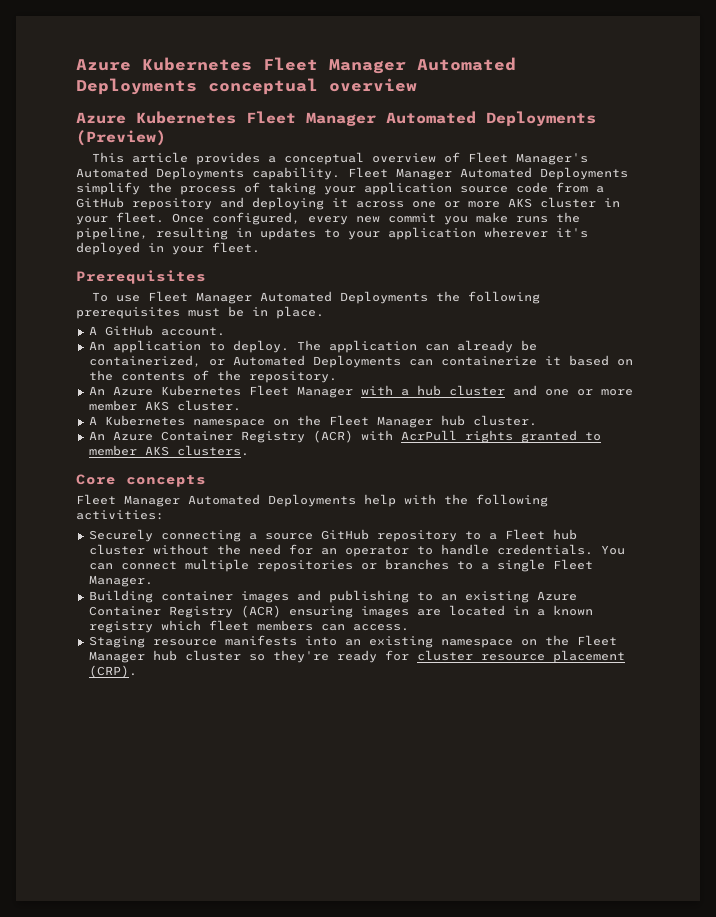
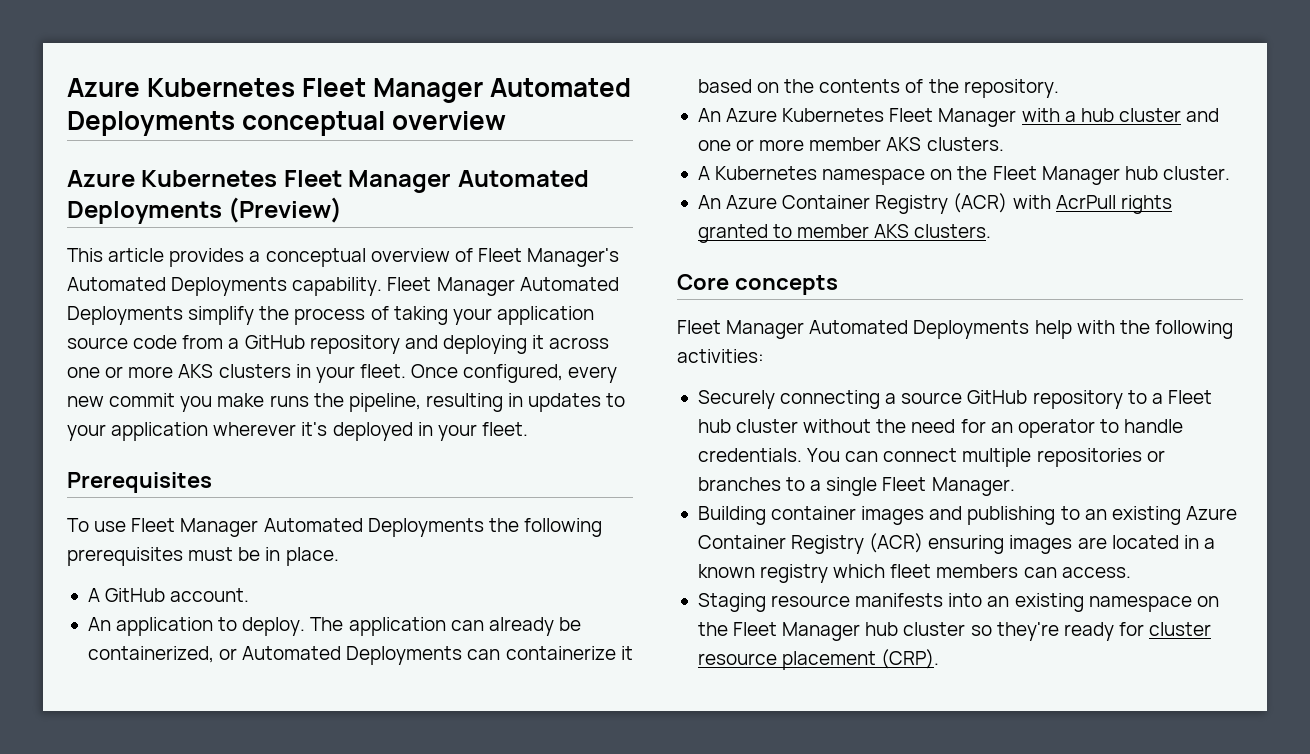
[540,197,596,208] cluster -> [218,364,291,378] clusters
[176,400,241,411] cluster. -> [926,137,1004,151] clusters.

